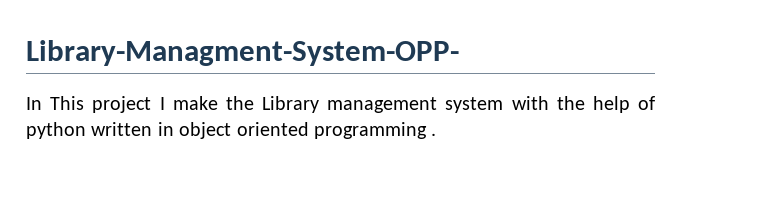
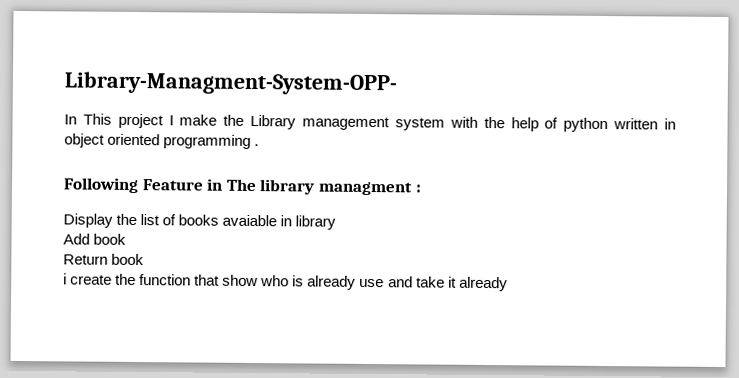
(437, 134) none -> [63,177,422,196] [63,213,337,230] [63,233,127,245] [63,253,145,266] [63,273,508,292] // Following Feature in The library managment : // Display the list of books avaiable in library // Add book // Return book // i create the function that show who is already use and take it already

